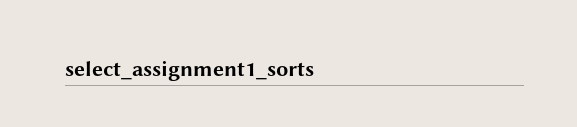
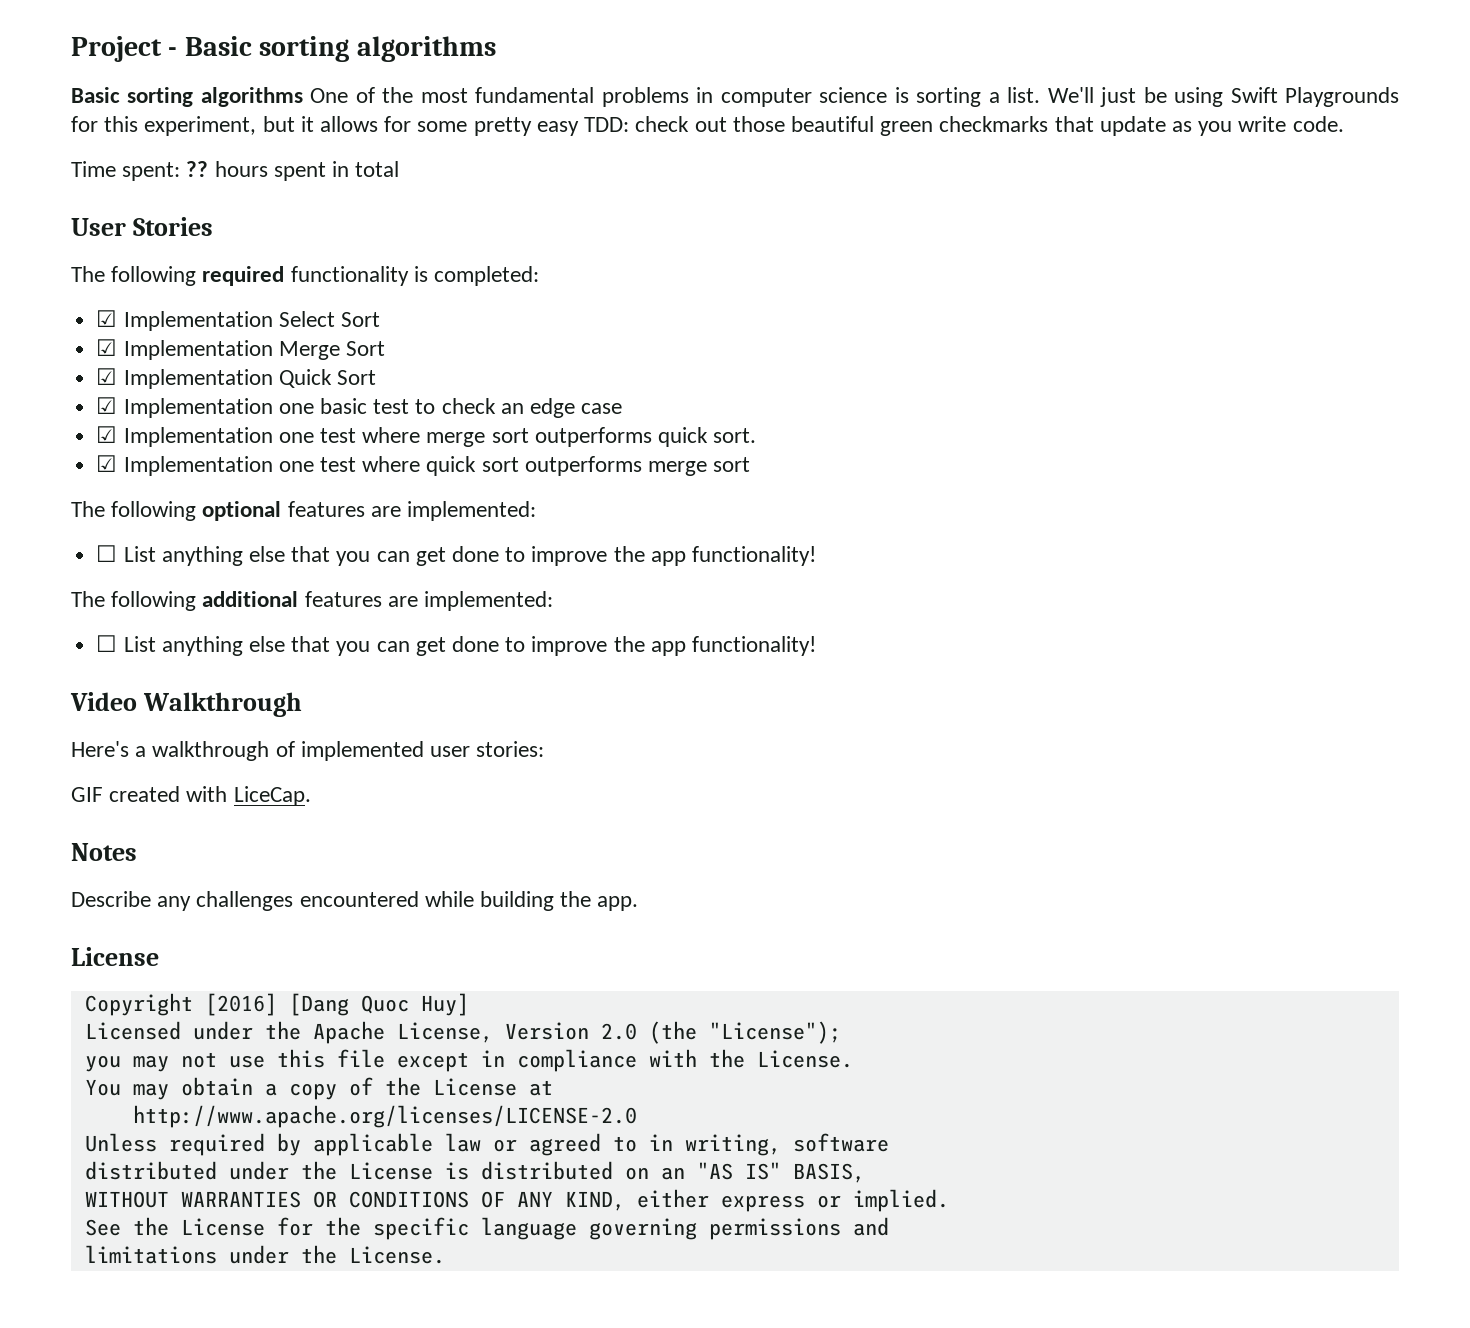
[65,60,314,81] select_assignment1_sorts -> [71,36,496,62] [71,87,1399,107] [71,116,1344,136] [71,161,400,181] [71,217,213,236] [71,266,540,286] [96,310,380,331] [96,339,385,360] [96,368,376,389] [96,397,623,418] [96,426,757,447] [96,455,751,476] [71,501,537,521] [96,545,817,566] [71,591,554,611] [96,635,817,656] [70,692,302,717] [71,741,545,761] [71,786,311,806] [71,843,137,861] [71,891,639,911] [71,947,159,966] [84,993,469,1016] [84,1021,841,1044] [84,1049,853,1072] [84,1077,553,1100] [132,1105,637,1128] [84,1133,889,1156] [84,1161,865,1183] [84,1189,949,1212] [84,1217,889,1240] [84,1245,445,1264] Project - Basic sorting algorithms // Basic sorting algorithms One of the most fundamental problems in computer science is sorting a list. We'll just be using Swift Playgrounds for this experiment, but it allows for some pretty easy TDD: check out those beautiful green checkmarks that update as you write code. // Time spent: ?? hours spent in total // User Stories // The following required functionality is completed: // ☑ Implementation Select Sort // ☑ Implementation Merge Sort // ☑ Implementation Quick Sort // ☑ Implementation one basic test to check an edge case // ☑ Implementation one test where merge sort outperforms quick sort. // ☑ Implementation one test where quick sort outperforms merge sort // The following optional features are implemented: // ☐ List anything else that you can get done to improve the app functionality! // The following additional features are implemented: // ☐ List anything else that you can get done to improve the app functionality! // Video Walkthrough // Here's a walkthrough of implemented user stories: // GIF created with LiceCap. // Notes // Describe any challenges encountered while building the app. // License // Copyright [2016] [Dang Quoc Huy] // Licensed under the Apache License, Version 2.0 (the "License"); // you may not use this file except in compliance with the License. // You may obtain a copy of the License at // http://www.apache.org/licenses/LICENSE-2.0 // Unless required by applicable law or agreed to in writing, software // distributed under the License is distributed on an "AS IS" BASIS, // WITHOUT WARRANTIES OR CONDITIONS OF ANY KIND, either express or implied. // See the License for the specific language governing permissions and // limitations under the License.

